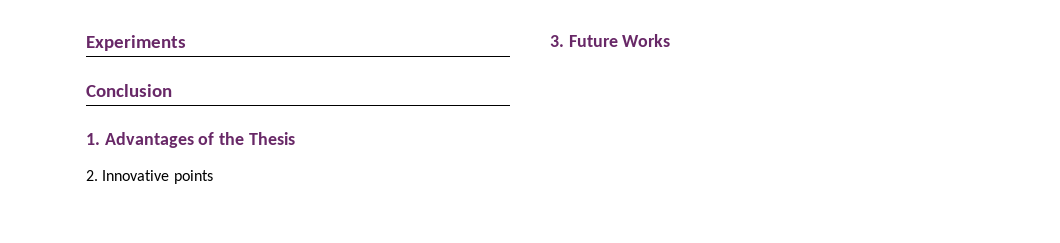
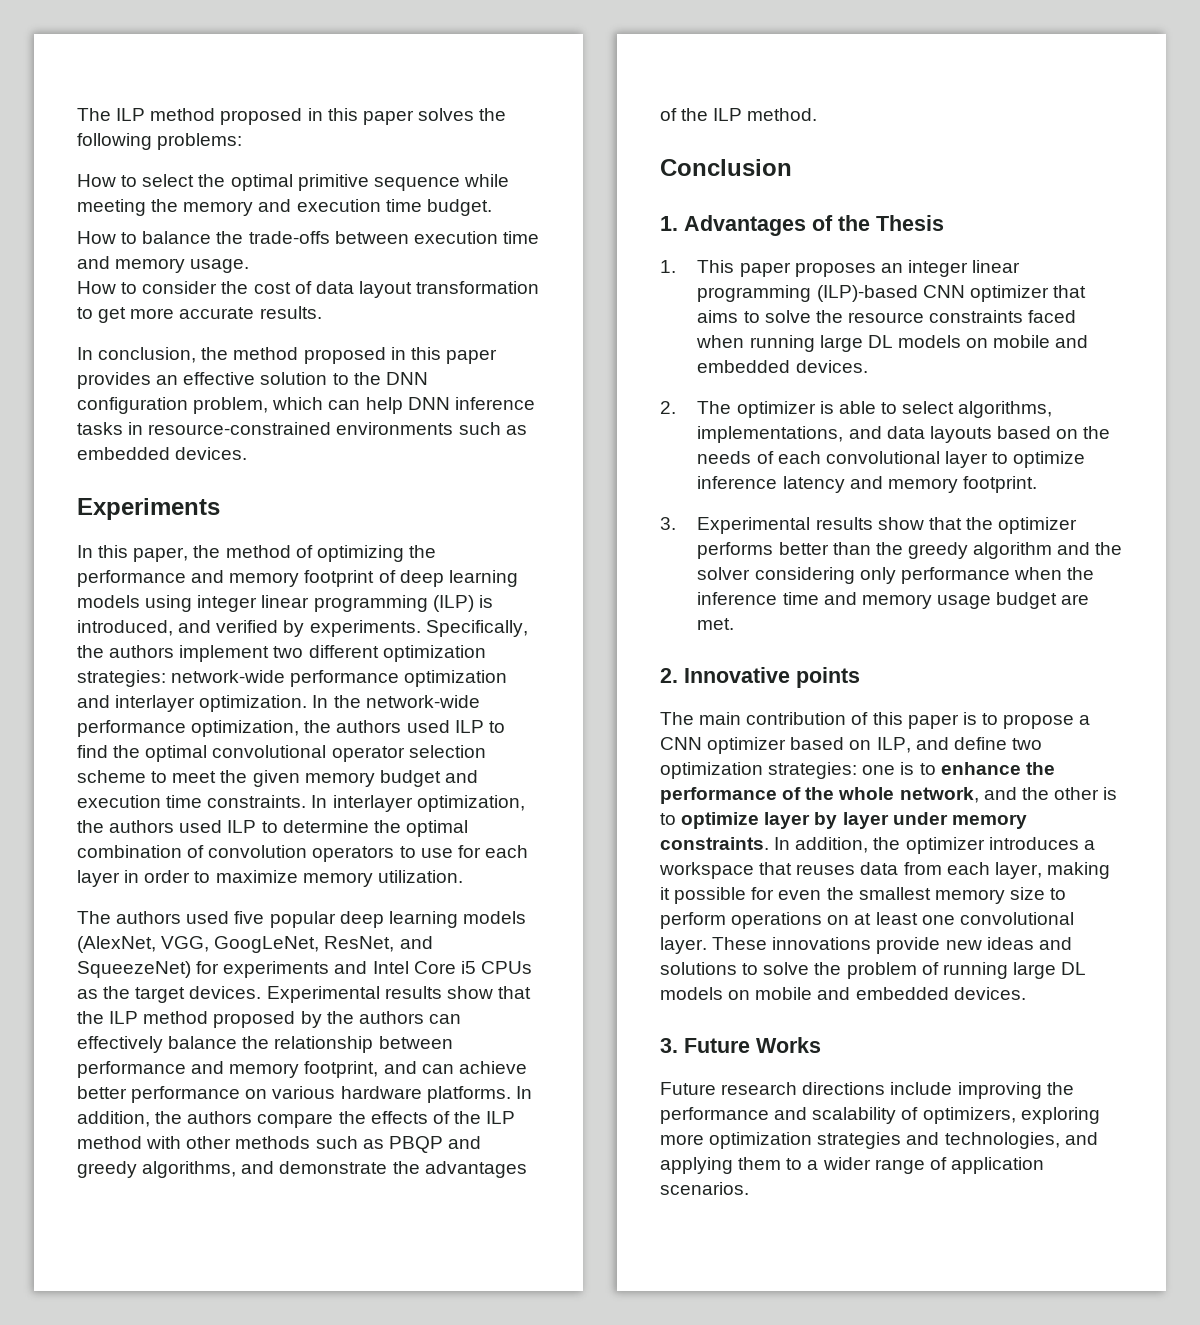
[86,35,186,51] Experiments -> [77,108,507,125] [77,133,243,150] [77,174,509,191] [77,199,492,216] [77,231,539,244] [77,256,250,273] [77,281,540,298] [77,306,322,323] [77,347,497,364] [77,372,428,389] [77,397,535,414] [77,422,527,435] [77,447,248,460] [77,498,220,520] [77,545,436,562] [77,570,518,587] [77,595,493,612] [77,620,528,637] [77,645,486,662] [77,670,508,687] [77,695,480,712] [77,720,505,737] [77,745,486,762] [77,770,478,787] [77,795,525,812] [77,820,468,837] [77,845,528,862] [77,870,463,887] [77,911,526,928] [77,936,433,953] [77,961,532,978] [77,986,531,1003] [77,1011,461,1028] [77,1036,453,1053] [77,1061,527,1078] [77,1086,532,1103] [77,1111,516,1128] [77,1136,481,1153] [77,1161,527,1178] [660,108,818,121] The ILP method proposed in this paper solves the following problems: // How to select the optimal primitive sequence while meeting the memory and execution time budget. // How to balance the trade-offs between execution time and memory usage. // How to consider the cost of data layout transformation to get more accurate results. // In conclusion, the method proposed in this paper provides an effective solution to the DNN configuration problem, which can help DNN inference tasks in resource-constrained environments such as embedded devices. // Experiments // In this paper, the method of optimizing the performance and memory footprint of deep learning models using integer linear programming (ILP) is introduced, and verified by experiments. Specifically, the authors implement two different optimization strategies: network-wide performance optimization and interlayer optimization. In the network-wide performance optimization, the authors used ILP to find the optimal convolutional operator selection scheme to meet the given memory budget and execution time constraints. In interlayer optimization, the authors used ILP to determine the optimal combination of convolution operators to use for each layer in order to maximize memory utilization. // The authors used five popular deep learning models (AlexNet, VGG, GoogLeNet, ResNet, and SqueezeNet) for experiments and Intel Core i5 CPUs as the target devices. Experimental results show that the ILP method proposed by the authors can effectively balance the relationship between performance and memory footprint, and can achieve better performance on various hardware platforms. In addition, the authors compare the effects of the ILP method with other methods such as PBQP and greedy algorithms, and demonstrate the advantages of the ILP method.
[86,170,213,184] [550,34,671,47] 2. Innovative points // 3. Future Works -> [660,260,1021,277] [697,285,1086,302] [697,310,1077,323] [696,335,1089,352] [697,360,868,373] [660,401,1053,418] [697,426,1111,443] [697,451,1086,468] [697,476,1037,493] [660,517,1078,534] [697,542,1123,559] [697,567,1095,584] [697,592,1090,609] [697,618,735,630] [660,667,860,688] [660,712,1091,729] [660,737,1042,754] [660,762,1055,779] [660,787,1118,804] [660,812,1027,829] [660,837,1095,854] [659,862,1110,879] [660,887,1067,904] [660,912,1074,929] [660,937,1072,954] [660,962,1087,979] [660,987,1026,1000] [660,1037,821,1053] [660,1082,1074,1099] [660,1107,1100,1124] [660,1132,1098,1149] [660,1157,1044,1174] [660,1182,749,1195] 1. This paper proposes an integer linear programming (ILP)-based CNN optimizer that aims to solve the resource constraints faced when running large DL models on mobile and embedded devices. // 2. The optimizer is able to select algorithms, implementations, and data layouts based on the needs of each convolutional layer to optimize inference latency and memory footprint. // 3. Experimental results show that the optimizer performs better than the greedy algorithm and the solver considering only performance when the inference time and memory usage budget are met. // 2. Innovative points // The main contribution of this paper is to propose a CNN optimizer based on ILP, and define two optimization strategies: one is to enhance the performance of the whole network, and the other is to optimize layer by layer under memory constraints. In addition, the optimizer introduces a workspace that reuses data from each layer, making it possible for even the smallest memory size to perform operations on at least one convolutional layer. These innovations provide new ideas and solutions to solve the problem of running large DL models on mobile and embedded devices. // 3. Future Works // Future research directions include improving the performance and scalability of optimizers, exploring more optimization strategies and technologies, and applying them to a wider range of application scenarios.

